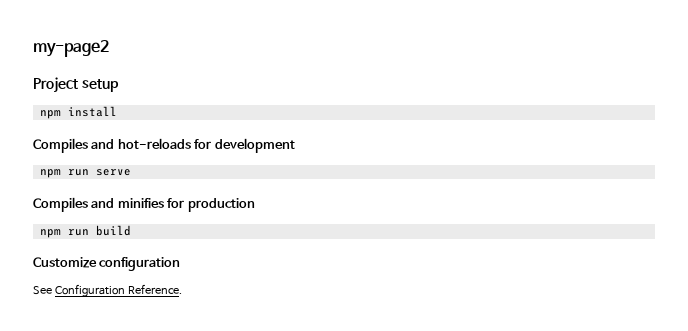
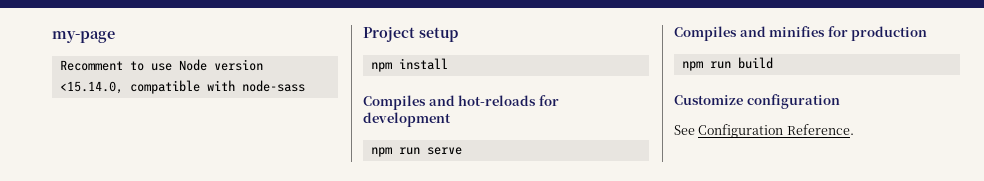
[33,40,109,57] my-page2 -> [52,31,115,43] [59,59,263,71] [59,80,305,94] my-page // Recomment to use Node version <15.14.0, compatible with node-sass

